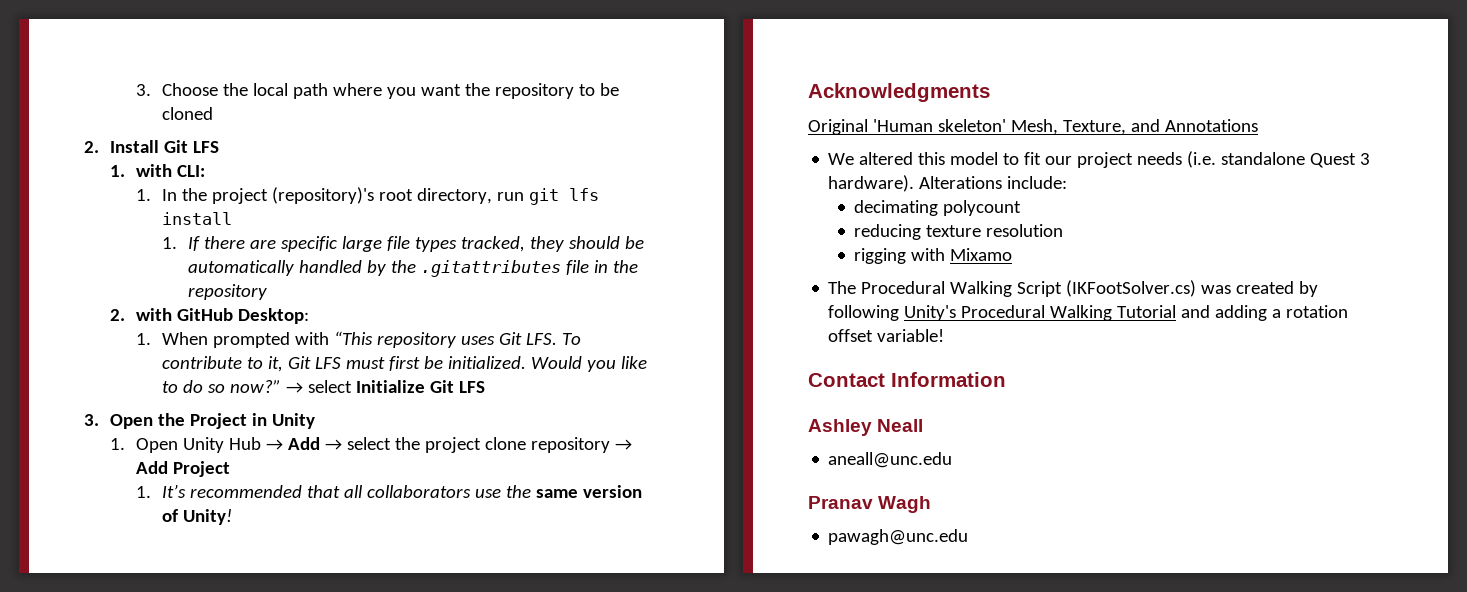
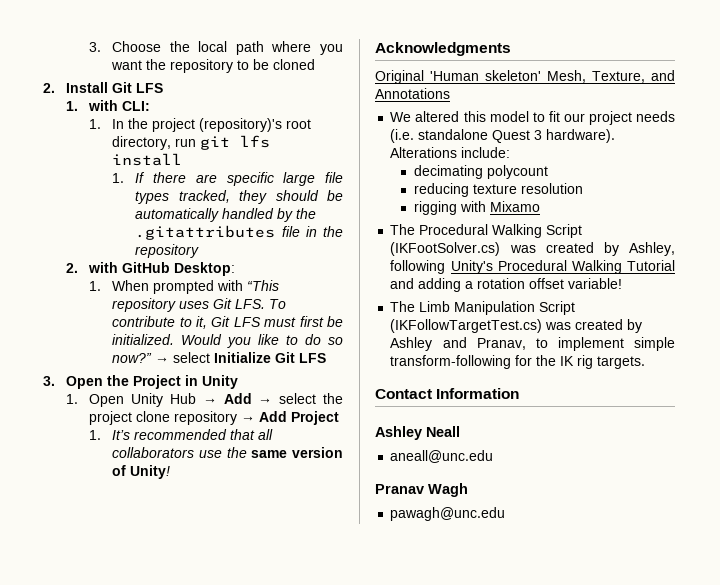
(1319, 289) none -> [629,242,675,256] Ashley,
(945, 335) none -> [390,301,576,315] [390,319,643,333] [390,337,675,351] [390,355,646,369] // The Limb Manipulation Script (IKFollowTargetTest.cs) was created by Ashley and Pranav, to implement simple transform-following for the IK rig targets.

